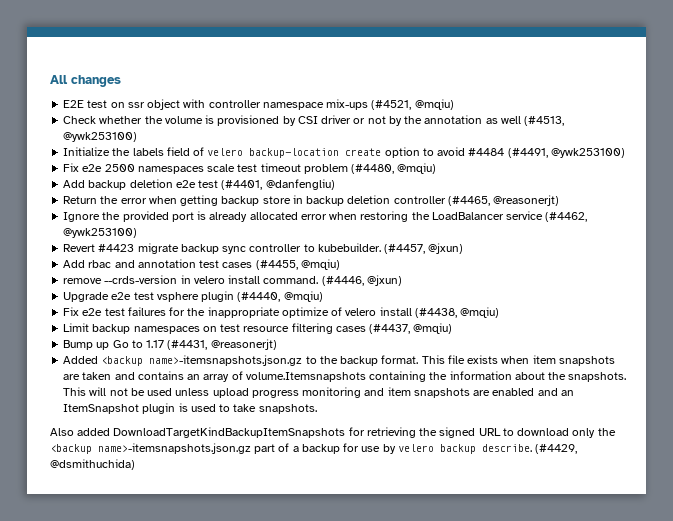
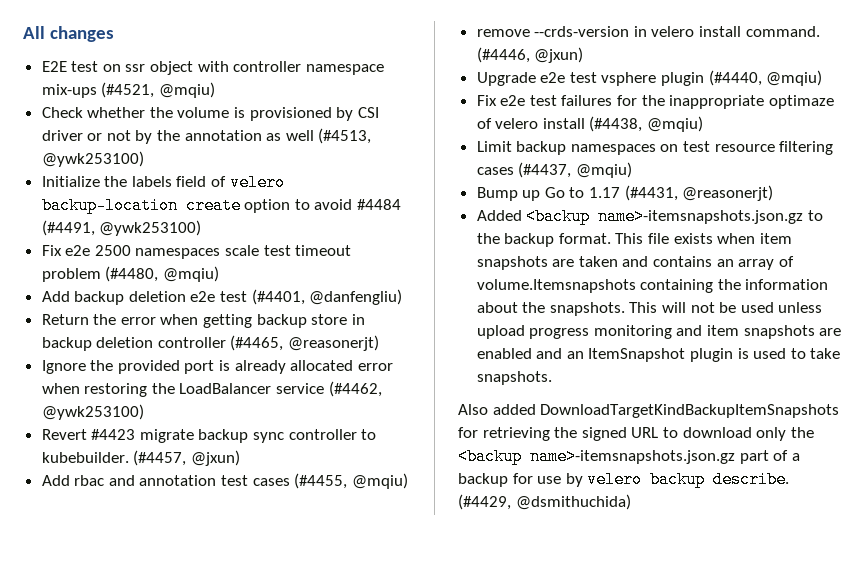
[281,307,329,318] optimize -> [768,95,834,109] optimaze

